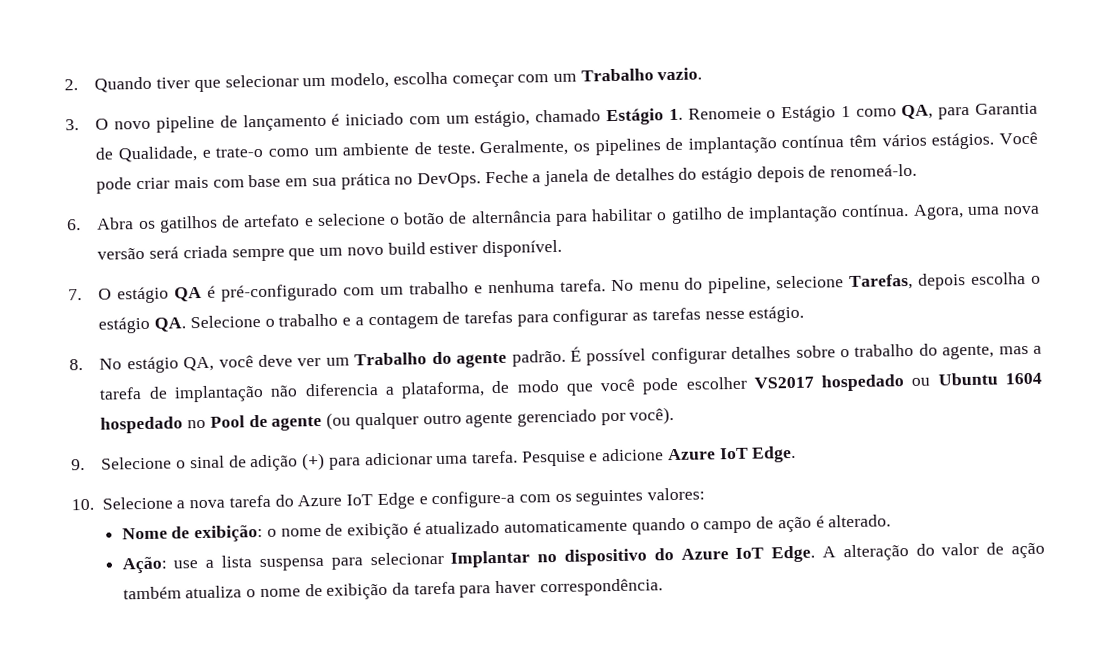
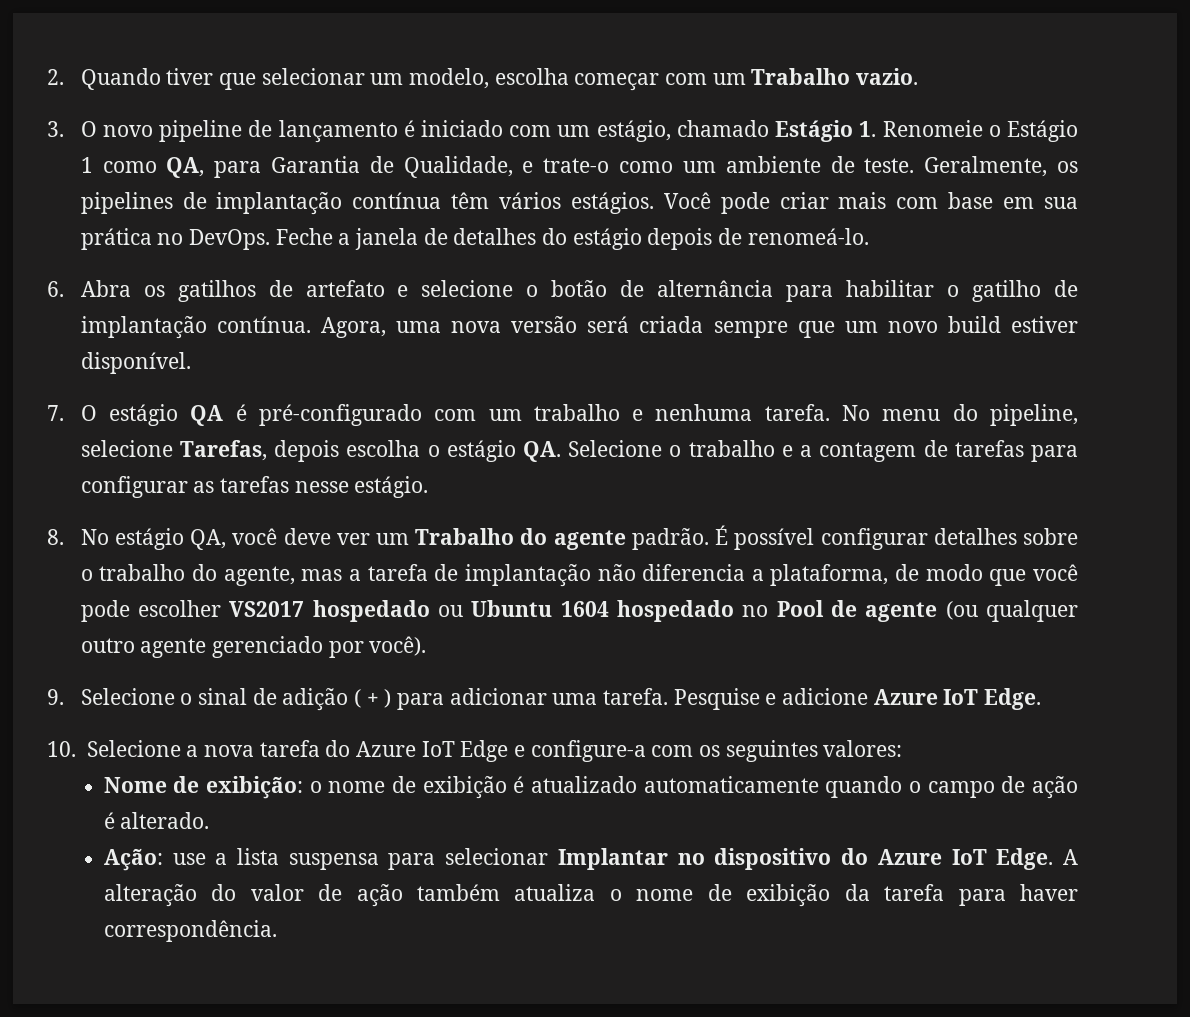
[302,452,326,471] (+) -> [354,689,392,708] ( + )

